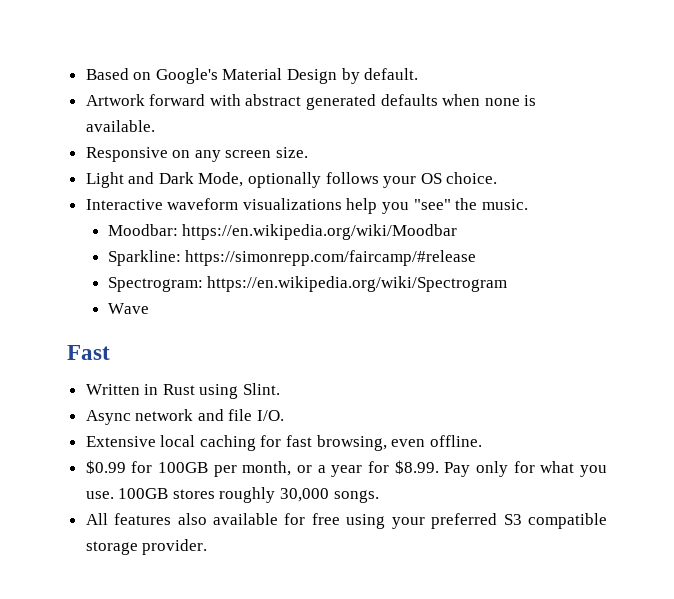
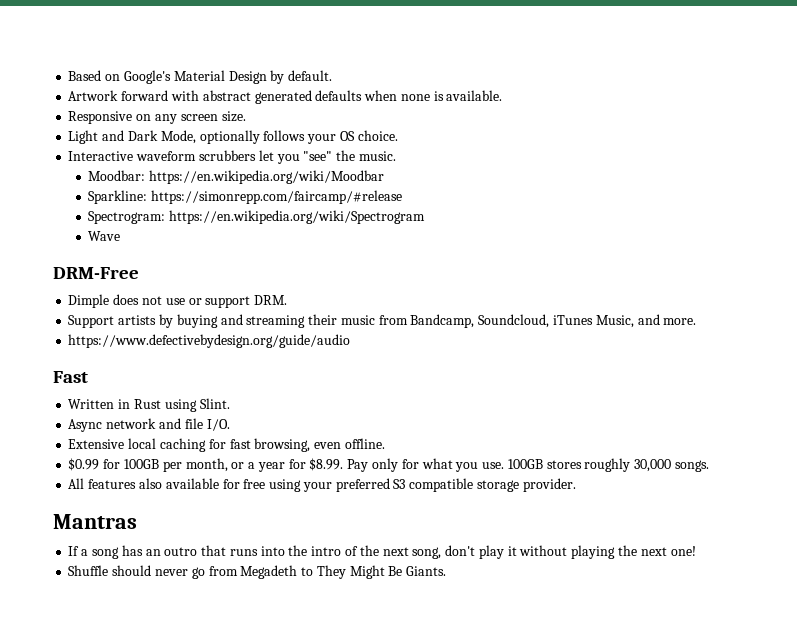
[242,198,378,214] visualizations help -> [198,150,274,161] scrubbers let
(149, 308) none -> [53,267,139,279] [68,294,288,308] [68,314,697,328] [68,334,351,348] // DRM-Free // Dimple does not use or support DRM. // Support artists by buying and streaming their music from Bandcamp, Soundcloud, iTunes Music, and more. // https://www.defectivebydesign.org/guide/audio
(208, 547) none -> [53,514,137,529] [68,545,696,559] [68,565,447,579] // Mantras // If a song has an outro that runs into the intro of the next song, don't play it without playing the next one! // Shuffle should never go from Megadeth to They Might Be Giants.

